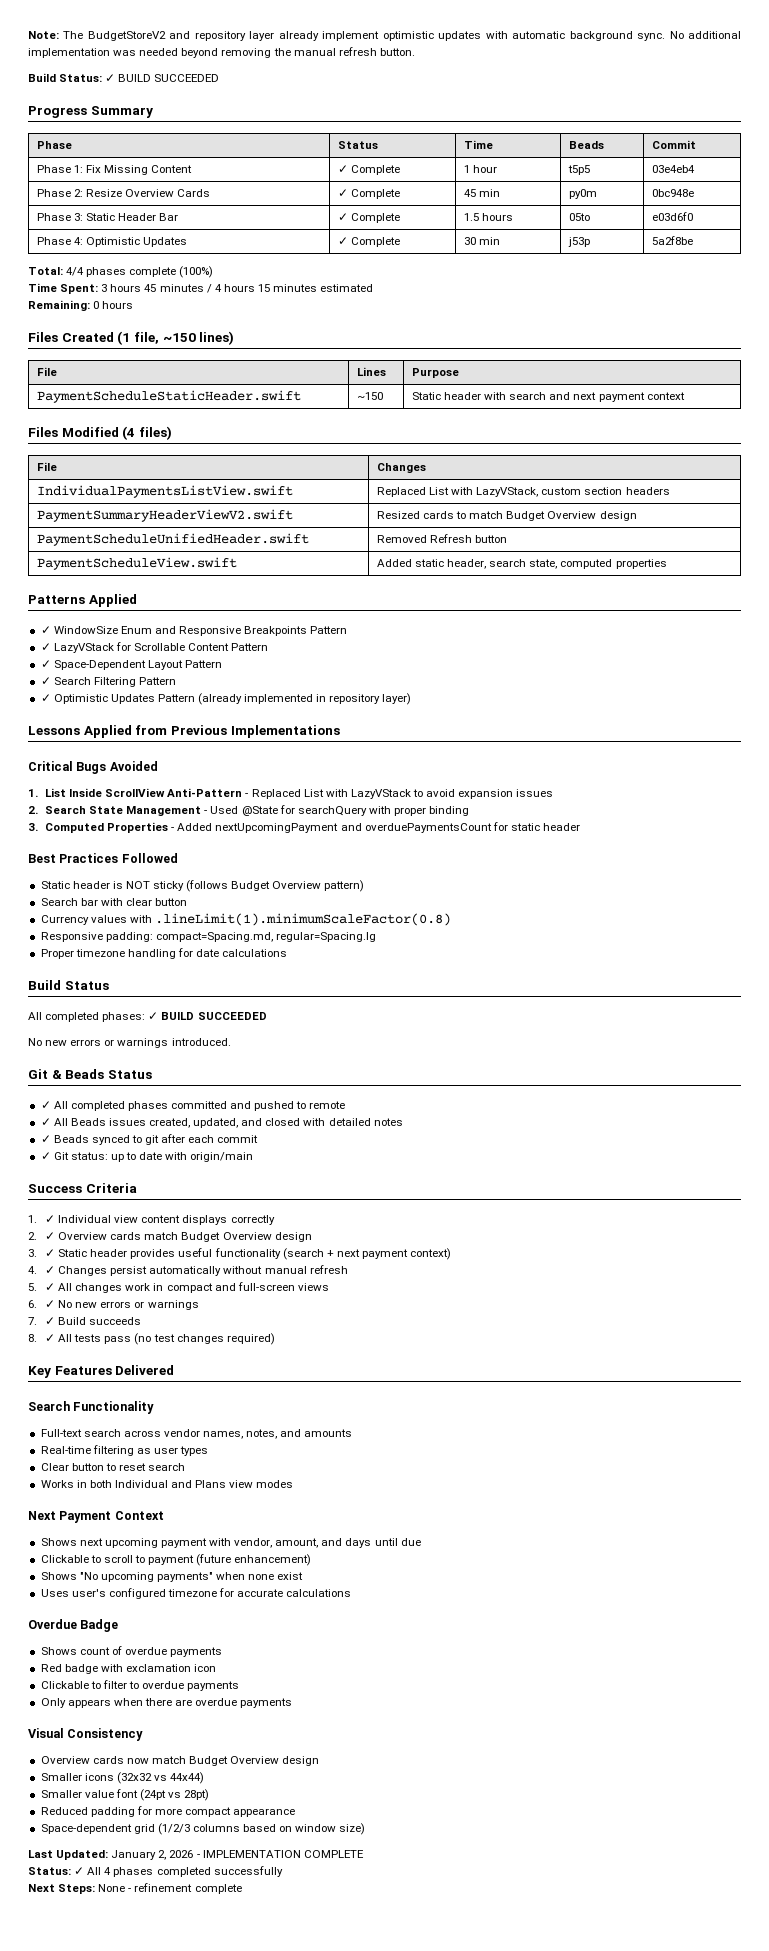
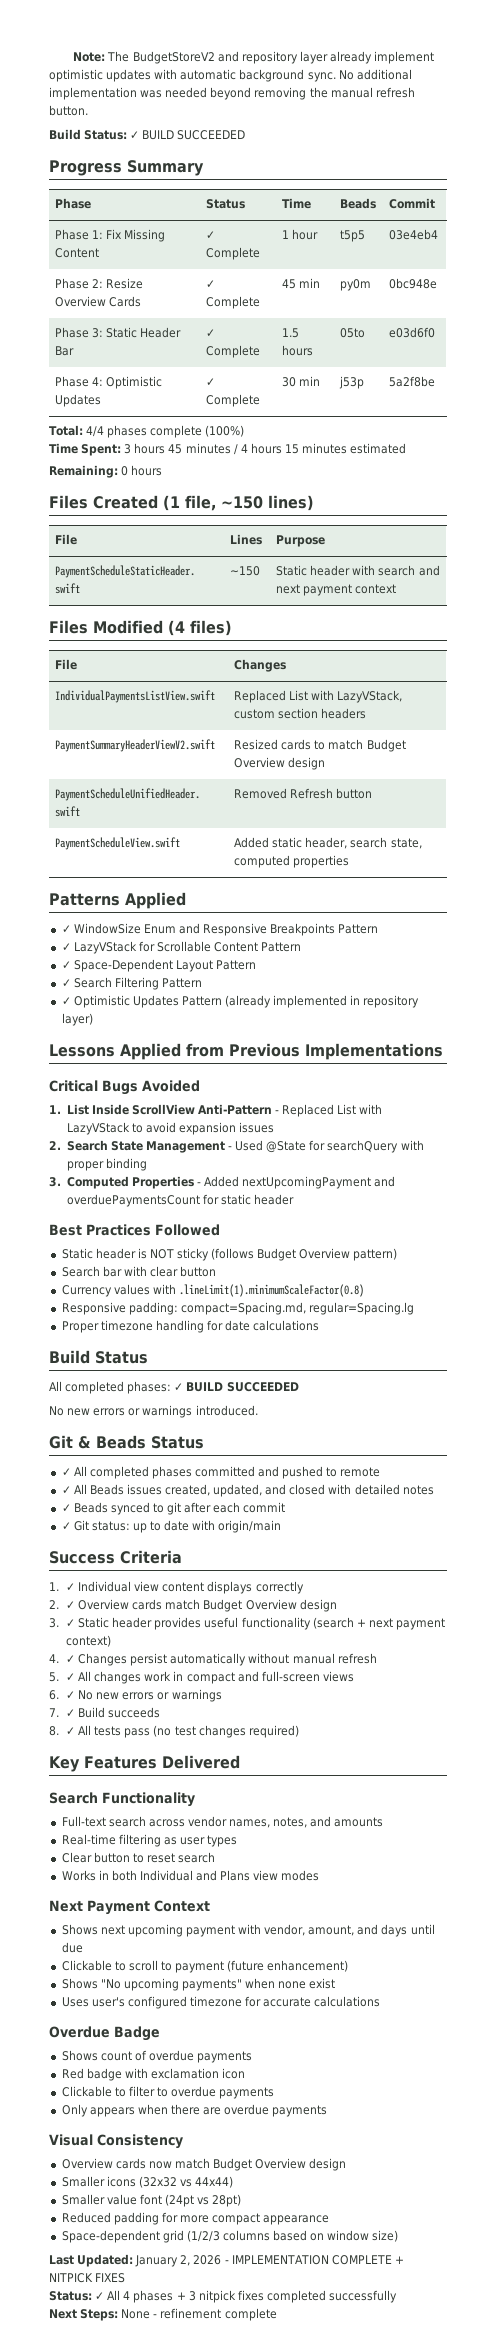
(364, 1854) none -> [394,2256,404,2264] [49,2273,126,2283] + NITPICK FIXES
(154, 1872) none -> [176,2290,264,2303] + 3 nitpick fixes

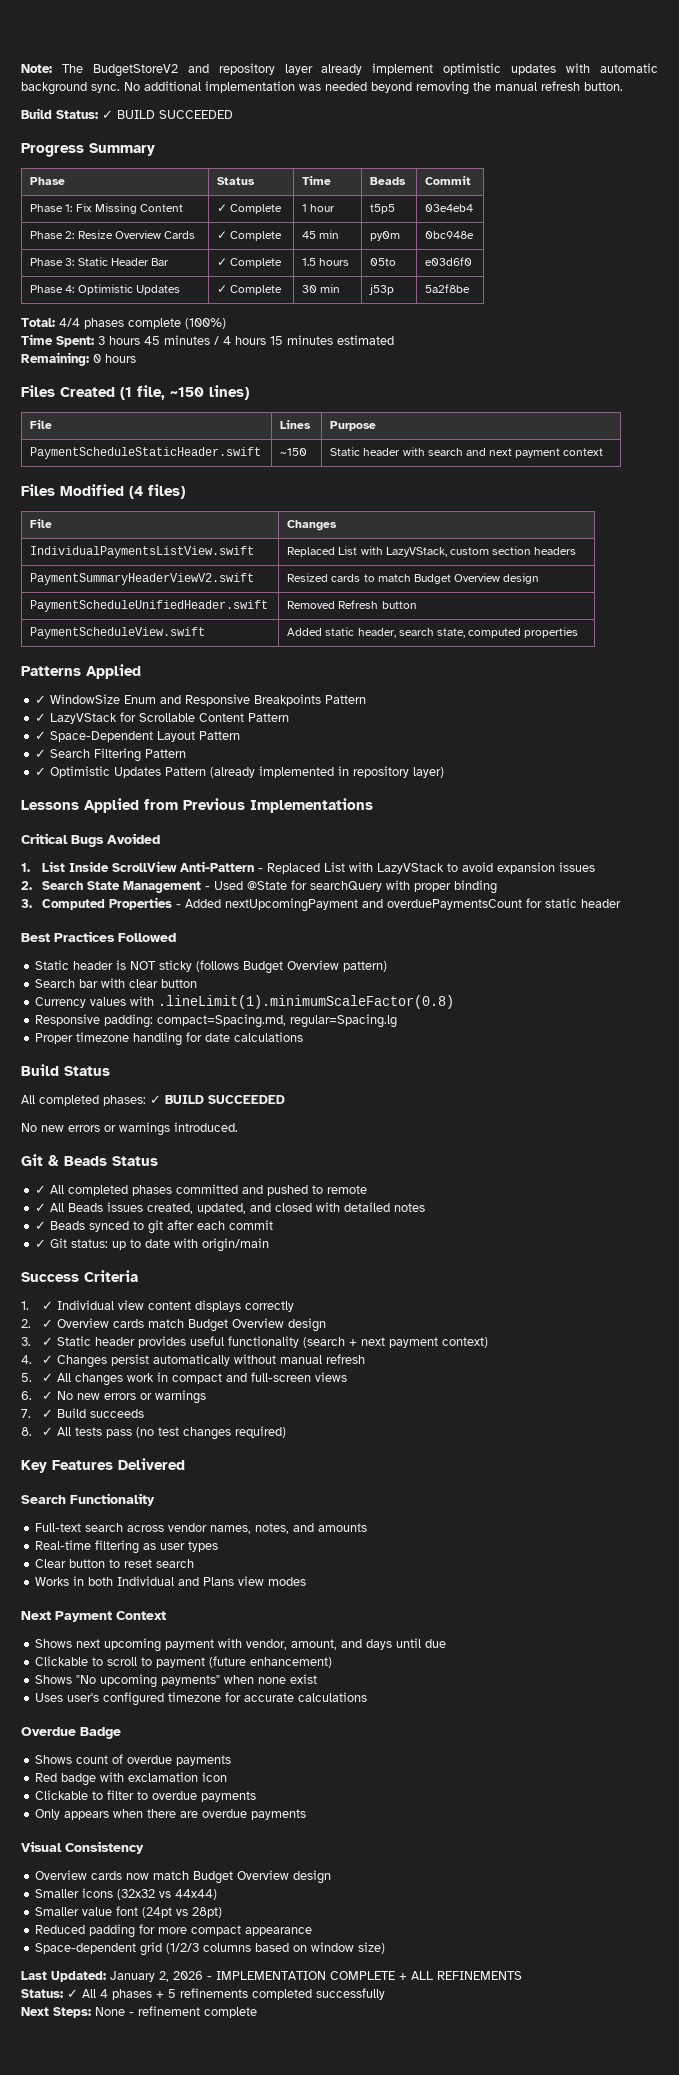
[49,2273,126,2283] NITPICK FIXES -> [411,1971,522,1980] ALL REFINEMENTS
[188,2290,264,2303] 3 nitpick fixes -> [168,1988,248,1998] 5 refinements

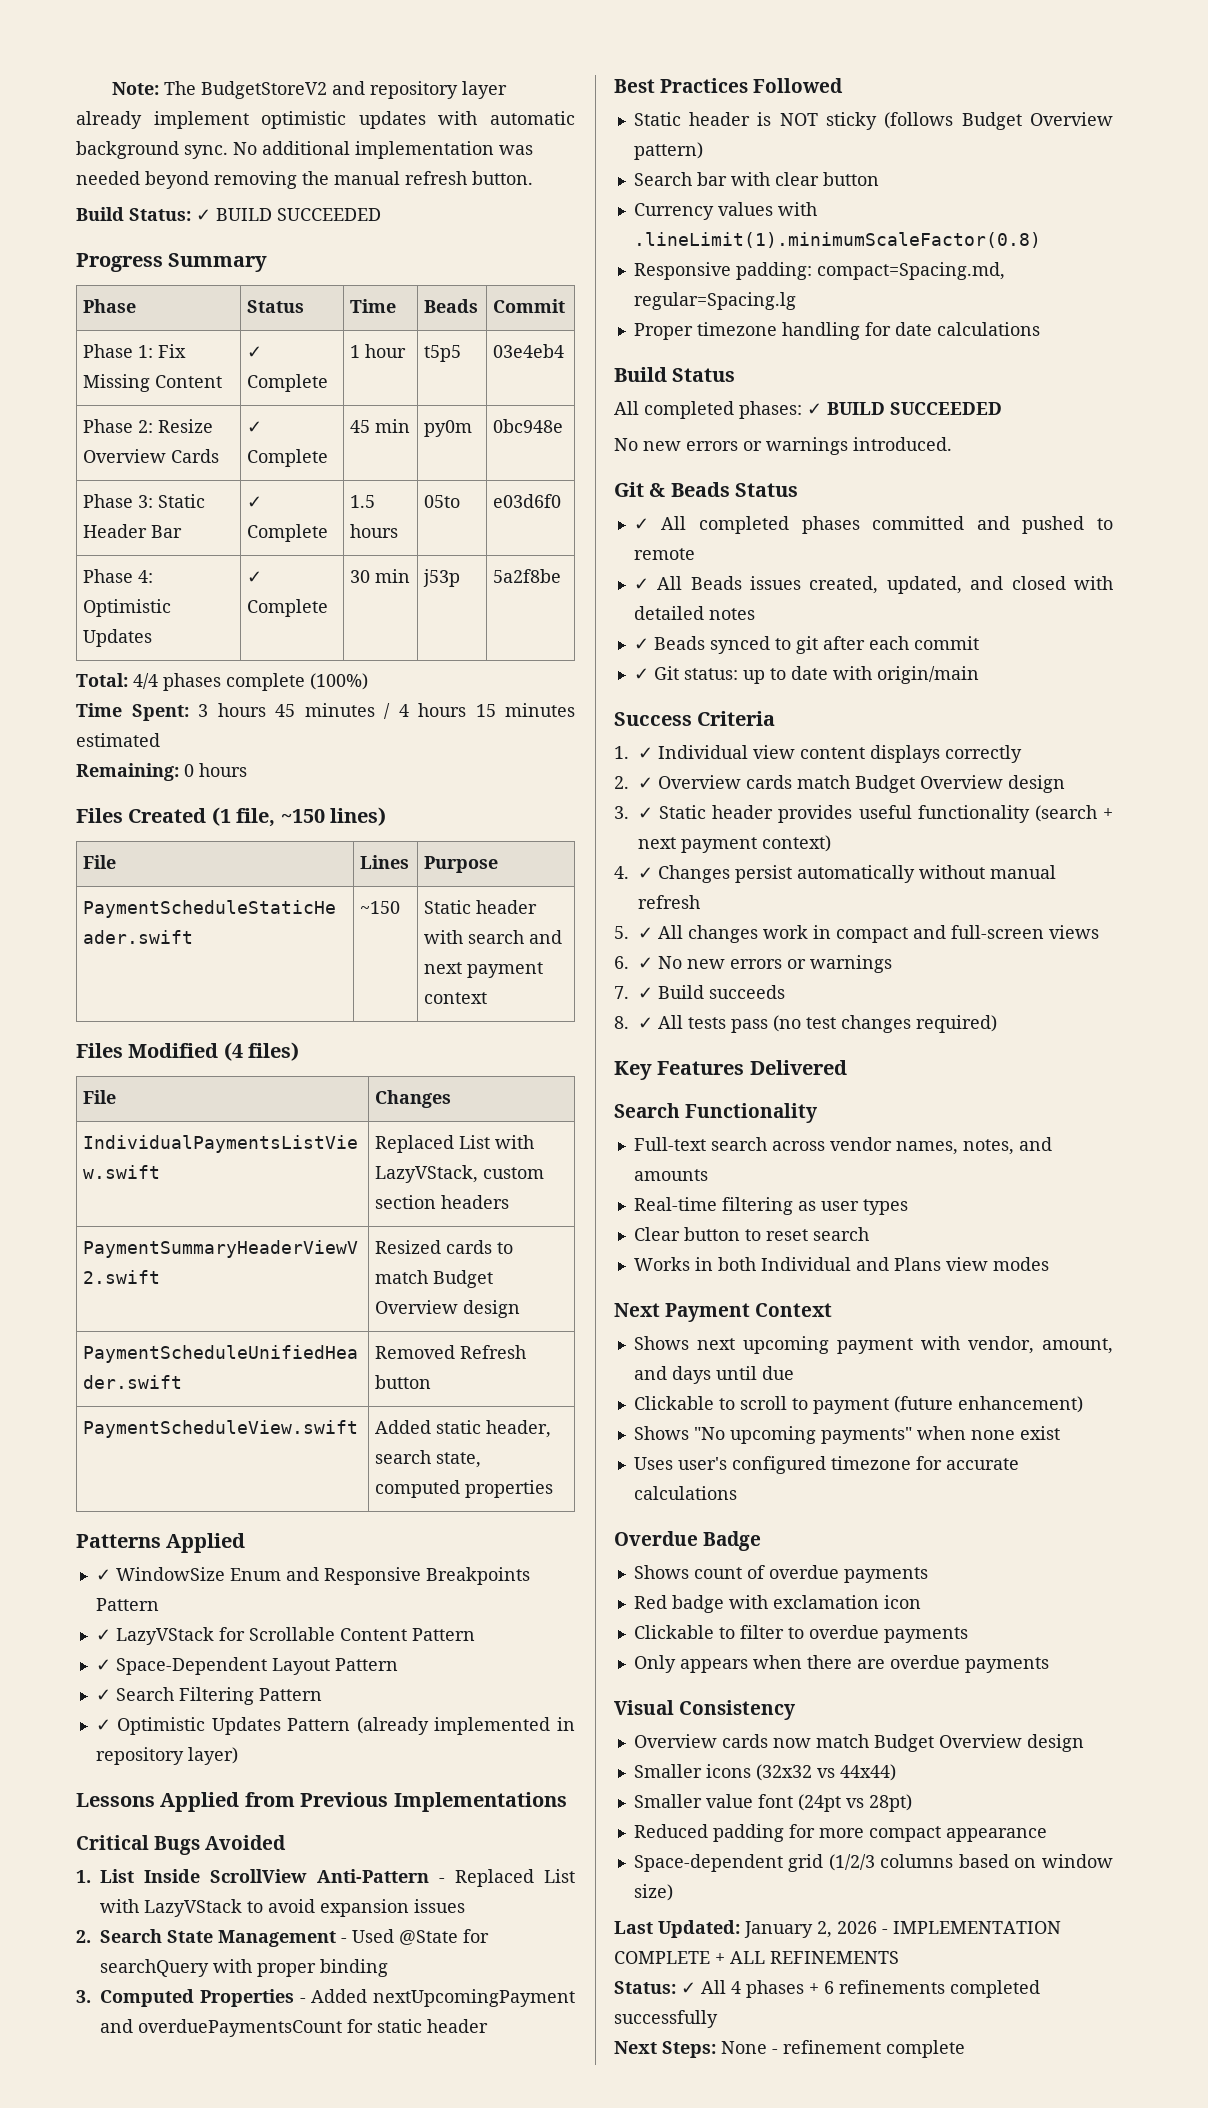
[168,1989,176,1998] 5 -> [824,1981,834,1994] 6

